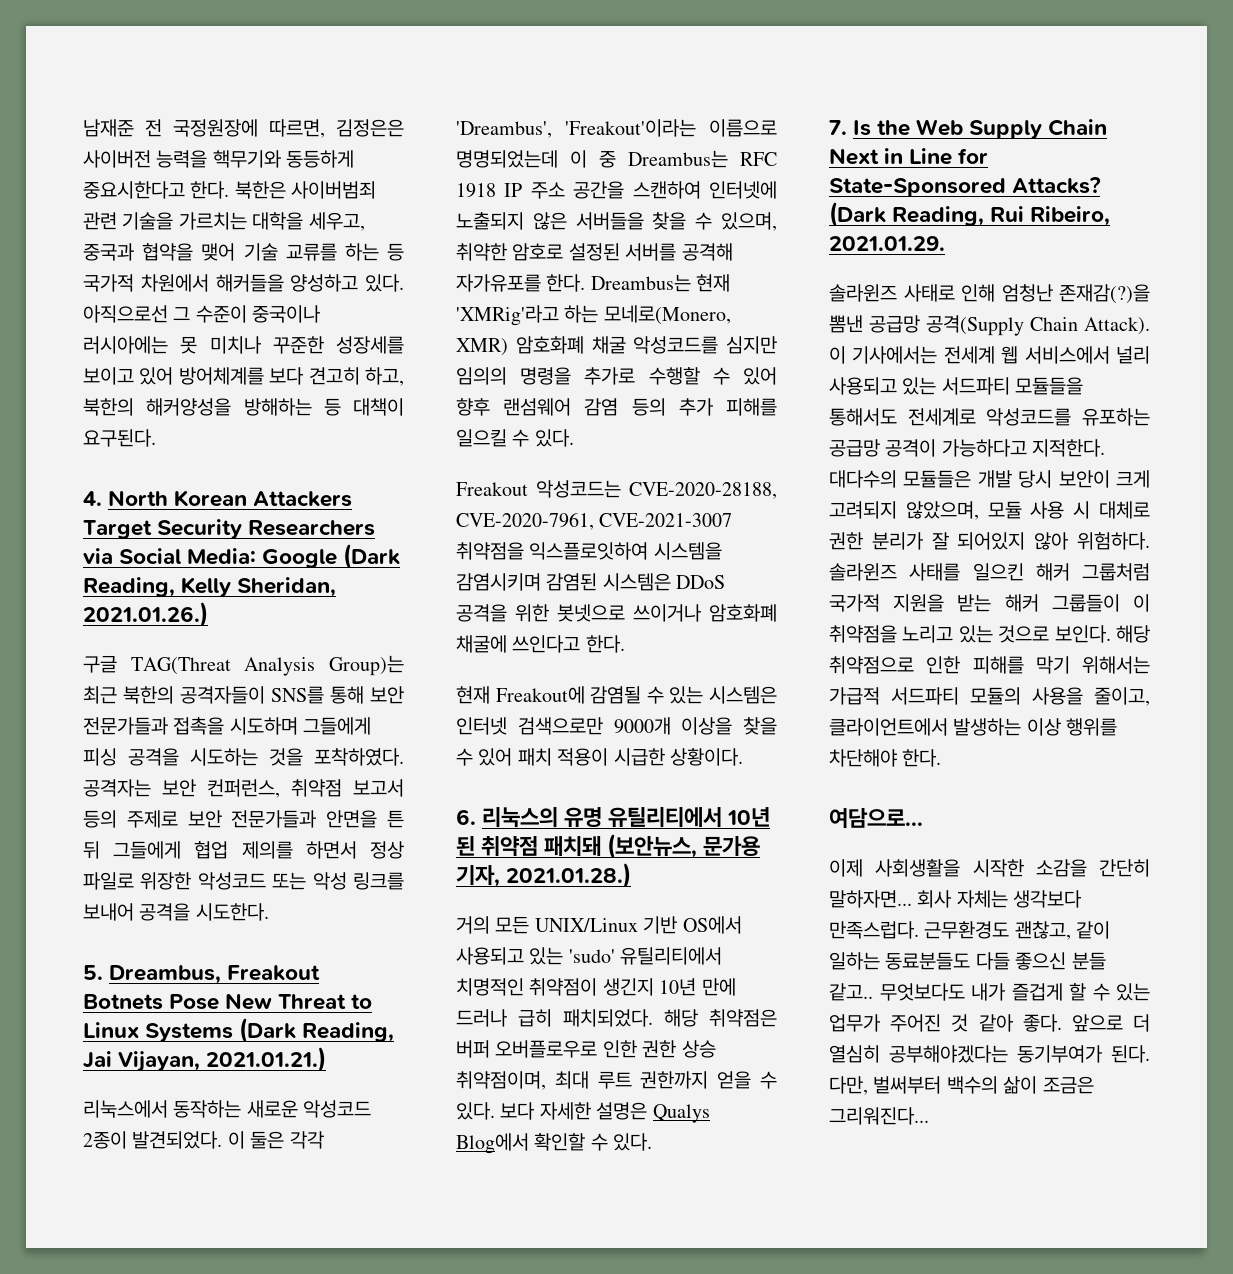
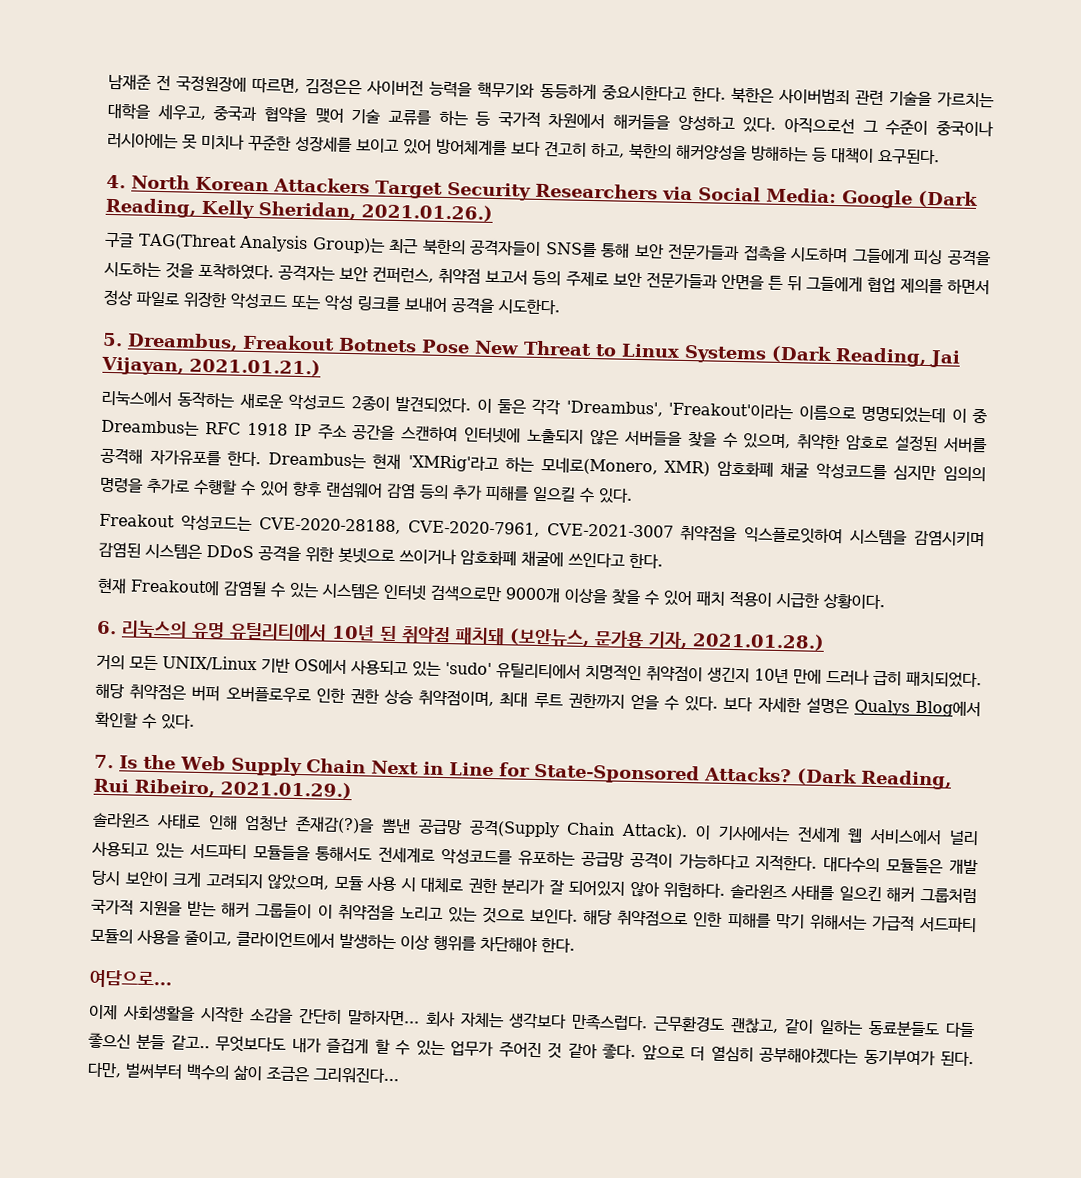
[829,236,945,251] 2021.01.29. -> [220,780,352,800] 2021.01.29.)

